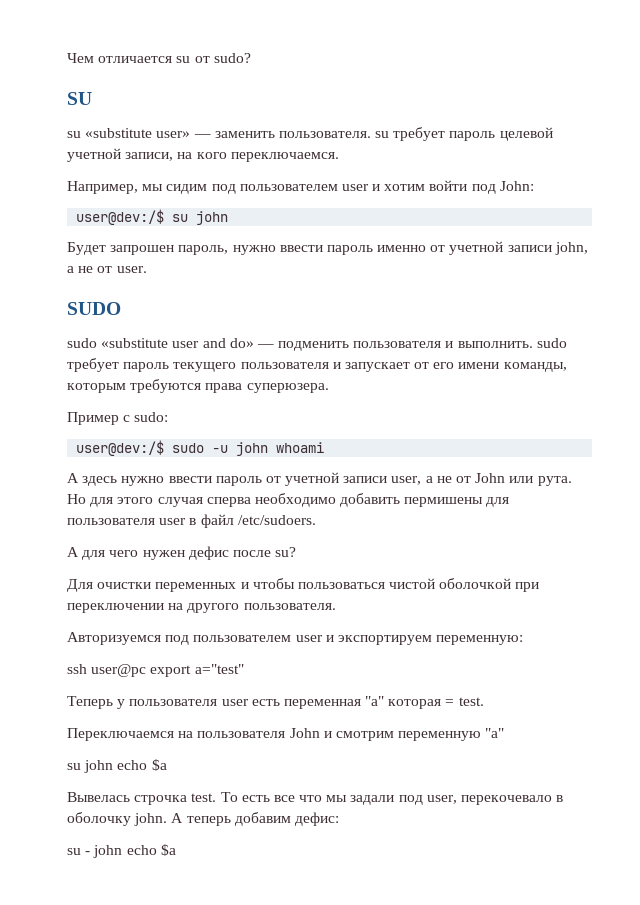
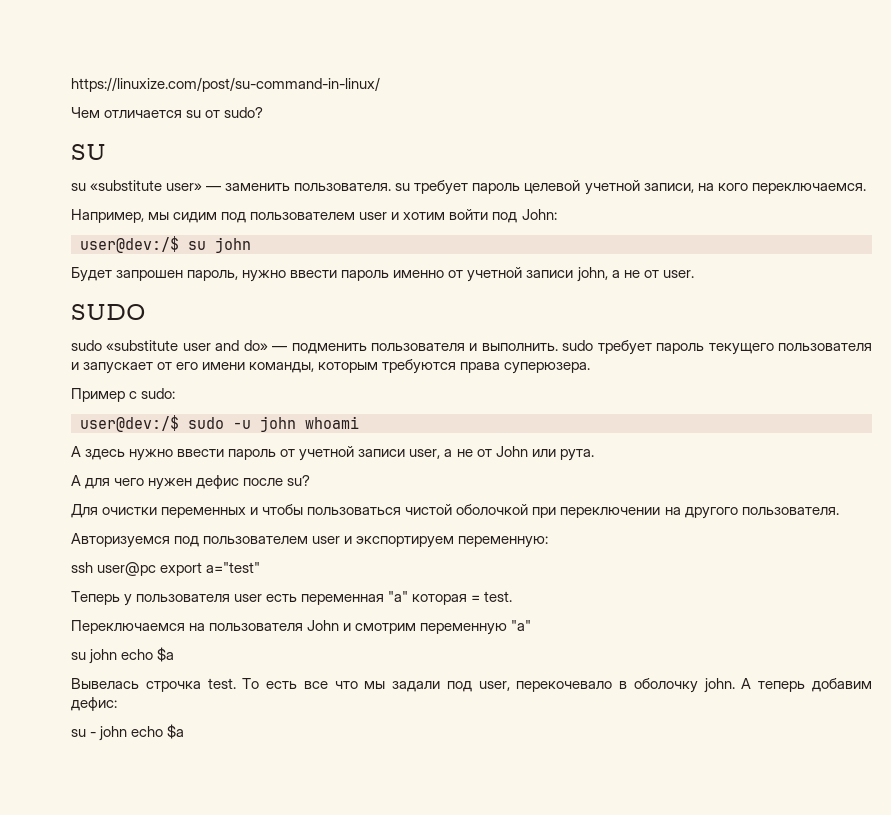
(67, 58) none -> [71,77,380,92] https://linuxize.com/post/su-command-in-linux/ //
[67,493,510,507] [67,514,316,528] Но для этого случая сперва необходимо добавить пермишены для пользователя user в файл /etc/sudoers. -> (594, 455) none

